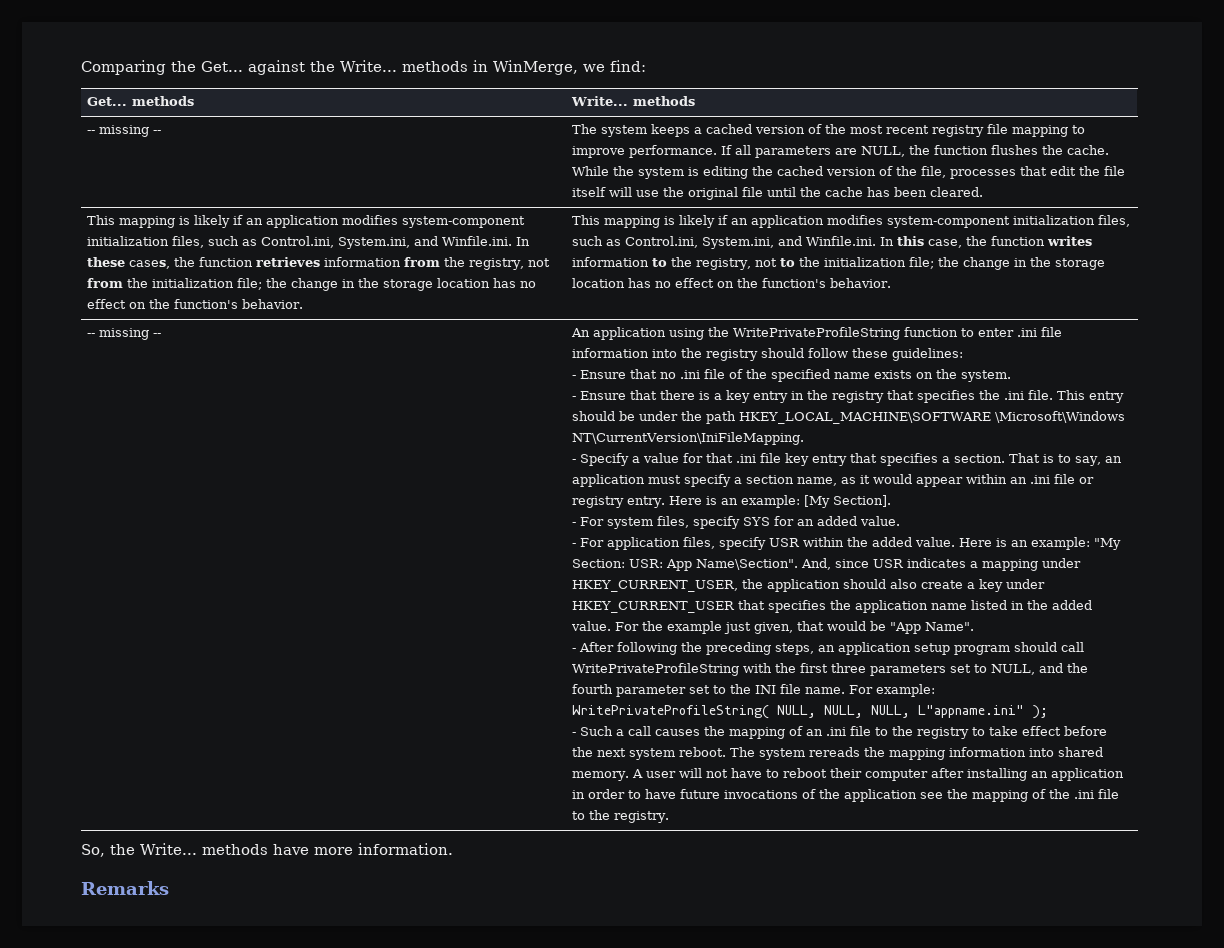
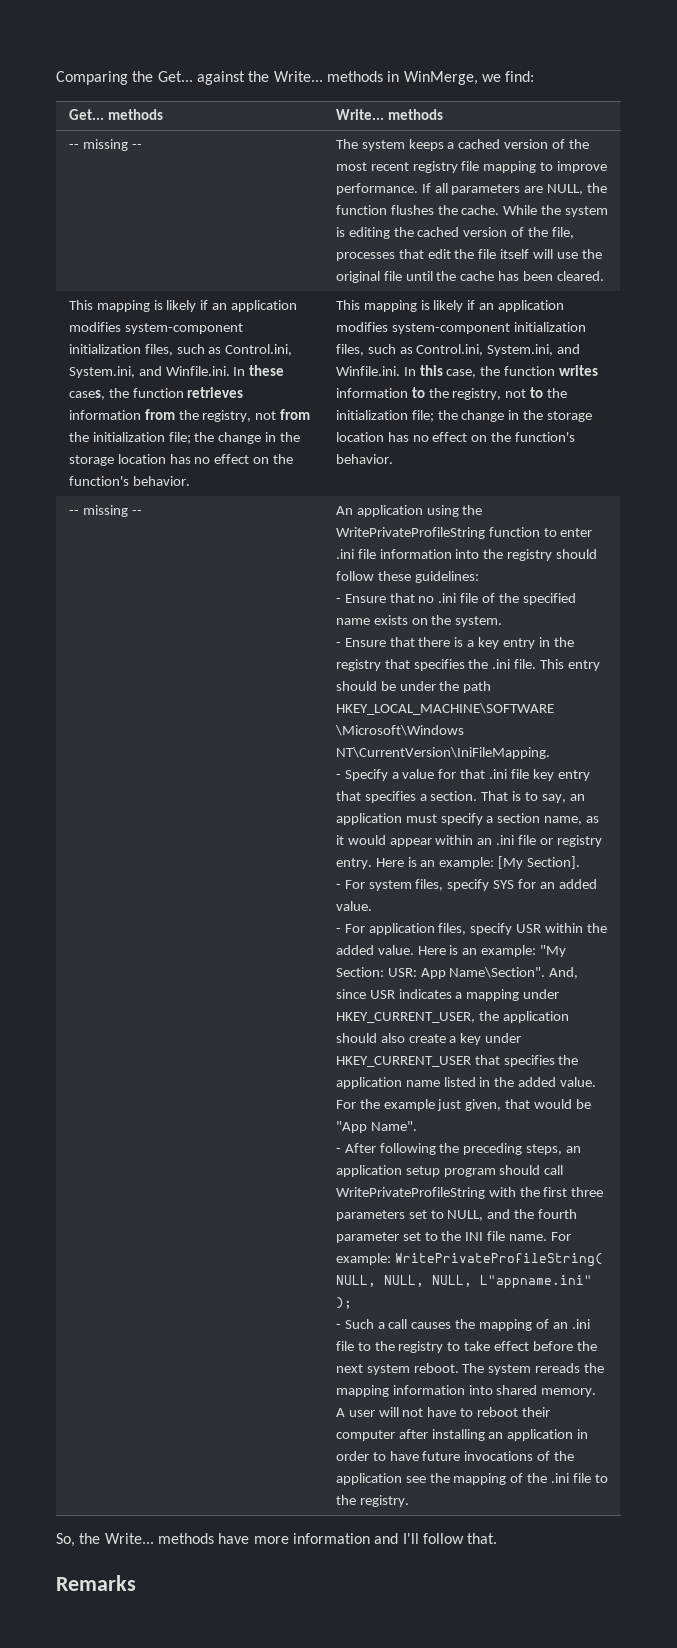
[358,843,453,855] information. -> [292,1533,498,1544] information and I'll follow that.

